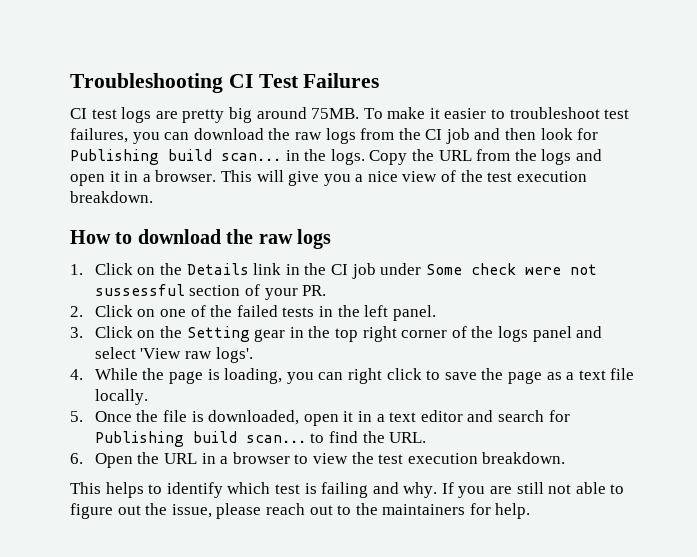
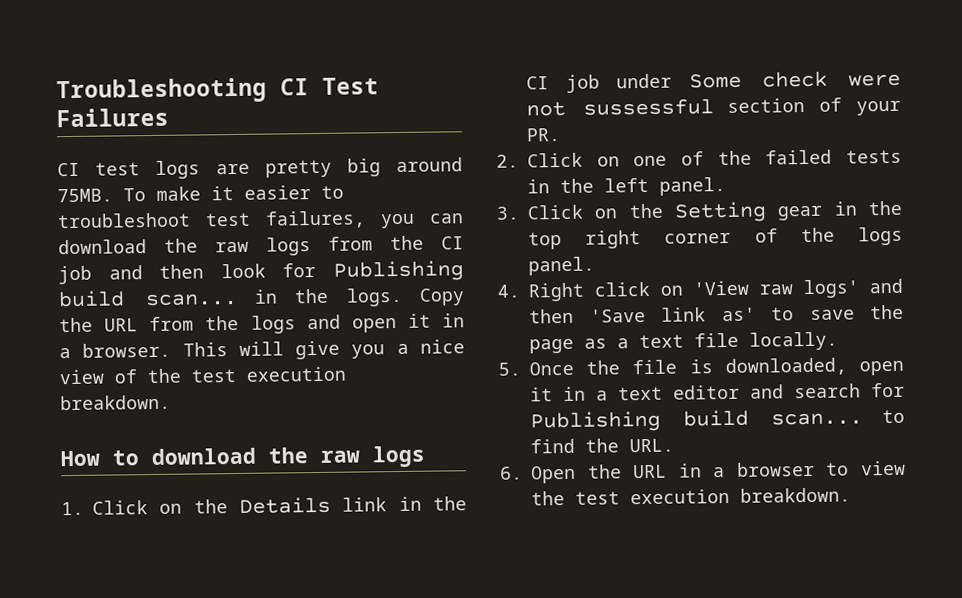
[532,326,603,342] [94,347,253,363] [70,368,422,384] panel and select 'View raw logs'. // 4. While the page is loading, you can right click -> [528,256,595,276] [497,278,903,302] [529,307,756,324] panel. // 4. Right click on 'View raw logs' and then 'Save link as'
[70,482,625,498] [70,503,531,519] // This helps to identify which test is failing and why. If you are still not able to figure out the issue, please reach out to the maintainers for help. -> (851, 495) none

